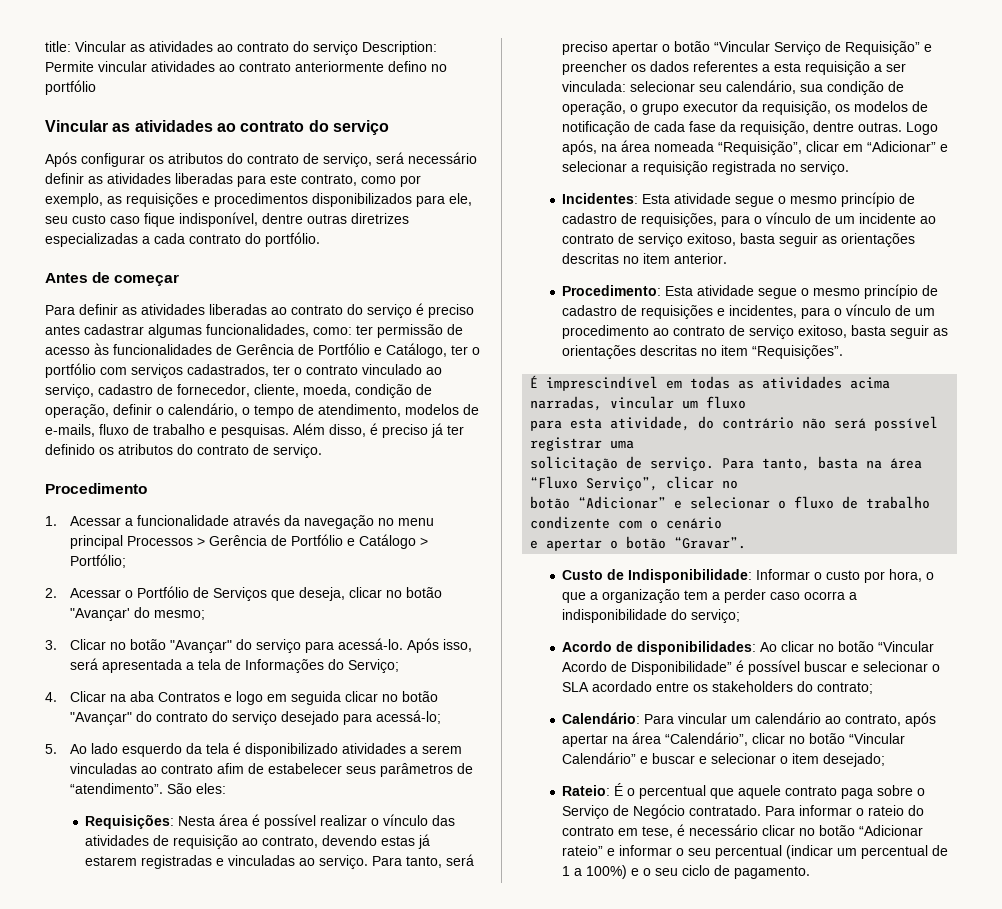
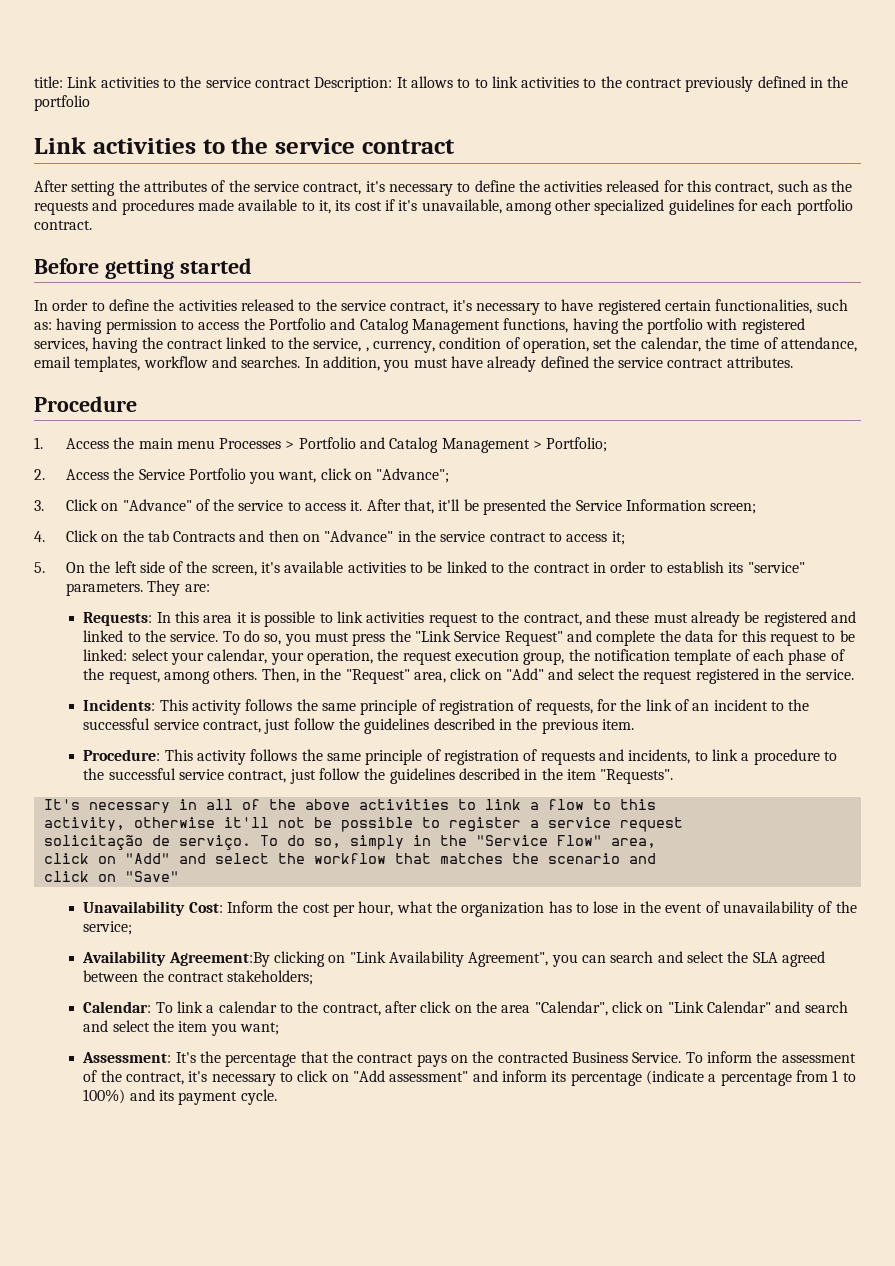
[75,41,437,55] [45,61,447,72] [45,80,96,95] [45,120,389,135] [45,152,477,167] [45,173,421,187] [45,193,472,207] [45,212,409,227] [45,232,320,247] [45,272,180,286] [45,303,474,318] [45,324,463,338] [45,343,480,358] [45,363,442,378] [45,384,432,398] [45,403,479,418] [45,423,464,438] [45,444,322,458] [45,483,147,494] [45,514,434,529] [69,534,428,549] [69,554,126,568] [45,586,442,601] [69,607,205,621] [45,638,472,653] [69,658,399,673] [45,691,438,705] [69,710,441,725] [45,742,462,757] [69,763,473,777] [69,783,226,794] [85,814,456,829] [85,834,431,849] [85,854,475,869] [562,41,933,55] [562,61,907,75] [562,80,905,95] [562,101,929,115] [562,121,939,135] [562,140,949,155] [562,161,850,175] [562,192,916,207] [562,212,937,227] [562,233,916,247] [562,253,728,264] [562,284,939,299] [562,304,936,319] [562,325,949,339] [562,345,844,359] [530,375,891,391] [530,396,747,411] [530,416,939,431] [530,437,635,451] [530,456,923,471] [530,476,739,491] [530,496,931,509] [530,516,723,529] [530,536,747,551] [562,569,935,583] [562,589,858,603] [562,609,741,623] [562,641,935,655] [562,660,941,675] [562,681,874,694] [562,712,937,727] [562,732,906,747] [562,752,886,767] [562,783,926,799] [562,804,925,819] [562,824,924,838] [562,845,949,859] [562,865,811,879] Vincular as atividades ao contrato do serviço Description: Permite vincular atividades ao contrato anteriormente defino no portfólio // Vincular as atividades ao contrato do serviço // Após configurar os atributos do contrato de serviço, será necessário definir as atividades liberadas para este contrato, como por exemplo, as requisições e procedimentos disponibilizados para ele, seu custo caso fique indisponível, dentre outras diretrizes especializadas a cada contrato do portfólio. // Antes de começar // Para definir as atividades liberadas ao contrato do serviço é preciso antes cadastrar algumas funcionalidades, como: ter permissão de acesso às funcionalidades de Gerência de Portfólio e Catálogo, ter o portfólio com serviços cadastrados, ter o contrato vinculado ao serviço, cadastro de fornecedor, cliente, moeda, condição de operação, definir o calendário, o tempo de atendimento, modelos de e-mails, fluxo de trabalho e pesquisas. Além disso, é preciso já ter definido os atributos do contrato de serviço. // Procedimento // 1. Acessar a funcionalidade através da navegação no menu principal Processos > Gerência de Portfólio e Catálogo > Portfólio; // 2. Acessar o Portfólio de Serviços que deseja, clicar no botão "Avançar' do mesmo; // 3. Clicar no botão "Avançar" do serviço para acessá-lo. Após isso, será apresentada a tela de Informações do Serviço; // 4. Clicar na aba Contratos e logo em seguida clicar no botão "Avançar" do contrato do serviço desejado para acessá-lo; // 5. Ao lado esquerdo da tela é disponibilizado atividades a serem vinculadas ao contrato afim de estabelecer seus parâmetros de “atendimento”. São eles: // Requisições: Nesta área é possível realizar o vínculo das atividades de requisição ao contrato, devendo estas já estarem registradas e vinculadas ao serviço. Para tanto, será preciso apertar o botão “Vincular Serviço de Requisição” e preencher os dados referentes a esta requisição a ser vinculada: selecionar seu calendário, sua condição de operação, o grupo executor da requisição, os modelos de notificação de cada fase da requisição, dentre outras. Logo após, na área nomeada “Requisição”, clicar em “Adicionar” e selecionar a requisição registrada no serviço. // Incidentes: Esta atividade segue o mesmo princípio de cadastro de requisições, para o vínculo de um incidente ao contrato de serviço exitoso, basta seguir as orientações descritas no item anterior. // Procedimento: Esta atividade segue o mesmo princípio de cadastro de requisições e incidentes, para o vínculo de um procedimento ao contrato de serviço exitoso, basta seguir as orientações descritas no item “Requisições”. // É imprescindível em todas as atividades acima narradas, vincular um fluxo // para esta atividade, do contrário não será possível registrar uma // solicitação de serviço. Para tanto, basta na área “Fluxo Serviço”, clicar no // botão “Adicionar” e selecionar o fluxo de trabalho condizente com o cenário // e apertar o botão “Gravar”. // Custo de Indisponibilidade: Informar o custo por hora, o que a organização tem a perder caso ocorra a indisponibilidade do serviço; // Acordo de disponibilidades: Ao clicar no botão “Vincular Acordo de Disponibilidade” é possível buscar e selecionar o SLA acordado entre os stakeholders do contrato; // Calendário: Para vincular um calendário ao contrato, após apertar na área “Calendário”, clicar no botão “Vincular Calendário” e buscar e selecionar o item desejado; // Rateio: É o percentual que aquele contrato paga sobre o Serviço de Negócio contratado. Para informar o rateio do contrato em tese, é necessário clicar no botão “Adicionar rateio” e informar o seu percentual (indicar um percentual de 1 a 100%) e o seu ciclo de pagamento. -> [67,76,849,92] [34,95,90,111] [34,137,455,154] [34,180,853,196] [34,199,853,215] [34,220,92,230] [34,258,252,279] [34,299,848,315] [34,318,805,334] [34,337,858,353] [34,356,793,372] [34,396,137,412] [34,437,608,453] [34,468,450,484] [34,499,757,515] [34,530,625,545] [34,561,805,576] [65,580,210,596] [83,611,856,627] [83,630,855,646] [83,649,845,665] [83,668,854,684] [83,699,810,715] [83,718,635,734] [83,749,837,765] [83,768,674,784] [43,799,656,813] [43,817,683,832] [43,835,656,850] [43,853,656,864] [43,871,179,882] [83,901,857,917] [83,921,133,935] [82,951,825,967] [83,970,314,985] [83,1001,848,1016] [83,1020,280,1036] [82,1051,856,1067] [83,1070,856,1086] [83,1089,277,1105] Link activities to the service contract Description: It allows to to link activities to the contract previously defined in the portfolio // Link activities to the service contract // After setting the attributes of the service contract, it's necessary to define the activities released for this contract, such as the requests and procedures made available to it, its cost if it's unavailable, among other specialized guidelines for each portfolio contract. // Before getting started // In order to define the activities released to the service contract, it's necessary to have registered certain functionalities, such as: having permission to access the Portfolio and Catalog Management functions, having the portfolio with registered services, having the contract linked to the service, , currency, condition of operation, set the calendar, the time of attendance, email templates, workflow and searches. In addition, you must have already defined the service contract attributes. // Procedure // 1. Access the main menu Processes > Portfolio and Catalog Management > Portfolio; // 2. Access the Service Portfolio you want, click on "Advance"; // 3. Click on "Advance" of the service to access it. After that, it'll be presented the Service Information screen; // 4. Click on the tab Contracts and then on "Advance" in the service contract to access it; // 5. On the left side of the screen, it's available activities to be linked to the contract in order to establish its "service" parameters. They are: // Requests: In this area it is possible to link activities request to the contract, and these must already be registered and linked to the service. To do so, you must press the "Link Service Request" and complete the data for this request to be linked: select your calendar, your operation, the request execution group, the notification template of each phase of the request, among others. Then, in the "Request" area, click on "Add" and select the request registered in the service. // Incidents: This activity follows the same principle of registration of requests, for the link of an incident to the successful service contract, just follow the guidelines described in the previous item. // Procedure: This activity follows the same principle of registration of requests and incidents, to link a procedure to the successful service contract, just follow the guidelines described in the item "Requests". // It's necessary in all of the above activities to link a flow to this // activity, otherwise it'll not be possible to register a service request // solicitação de serviço. To do so, simply in the "Service Flow" area, // click on "Add" and select the workflow that matches the scenario and // click on "Save" // Unavailability Cost: Inform the cost per hour, what the organization has to lose in the event of unavailability of the service; // Availability Agreement:By clicking on "Link Availability Agreement", you can search and select the SLA agreed between the contract stakeholders; // Calendar: To link a calendar to the contract, after click on the area "Calendar", click on "Link Calendar" and search and select the item you want; // Assessment: It's the percentage that the contract pays on the contracted Business Service. To inform the assessment of the contract, it's necessary to click on "Add assessment" and inform its percentage (indicate a percentage from 1 to 100%) and its payment cycle.

